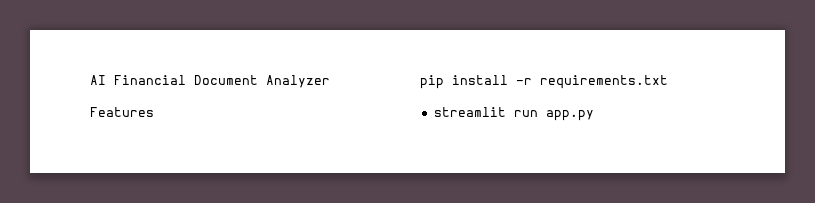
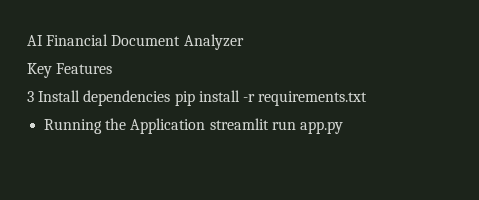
(330, 81) none -> [27,63,52,78] Key
(154, 112) none -> [27,90,171,106] 3 Install dependencies
(668, 82) none -> [44,118,206,134] Running the Application

